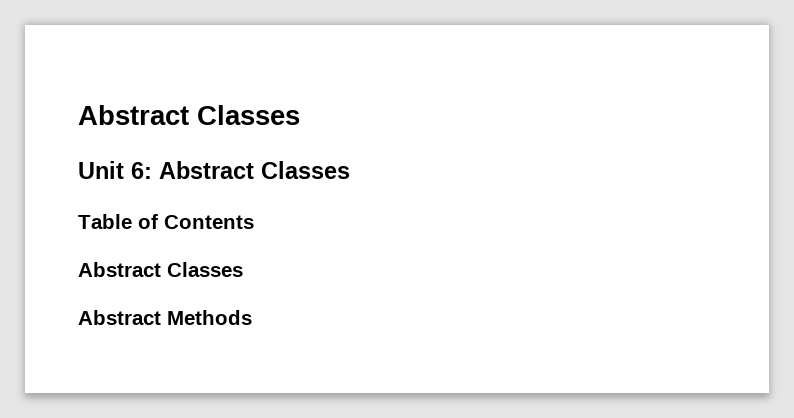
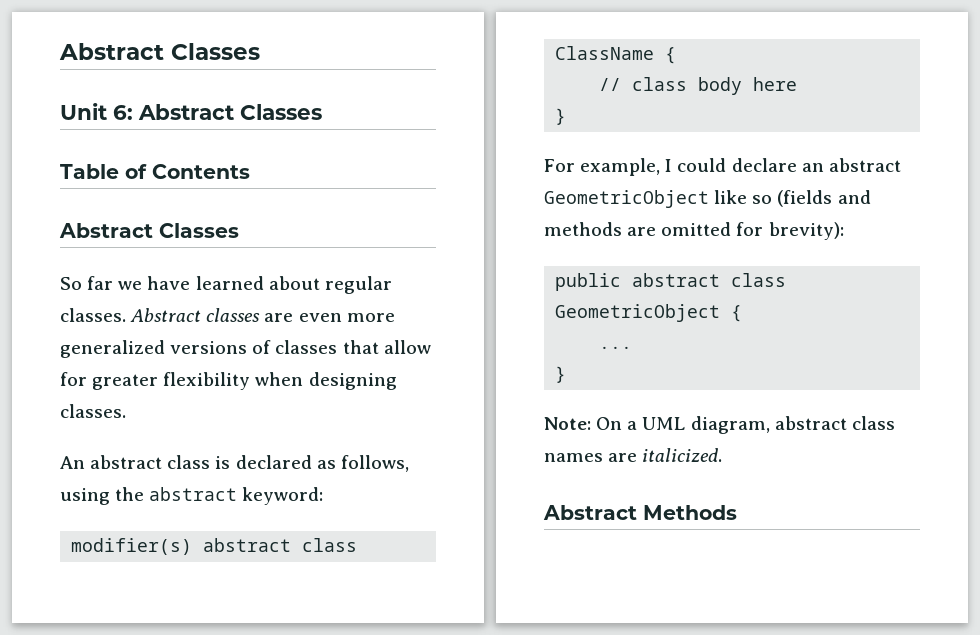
(243, 269) none -> [60,276,392,294] [60,308,395,322] [60,340,431,358] [60,372,397,390] [60,404,126,418] [60,455,409,472] [60,487,324,505] [71,538,358,555] [555,46,677,64] [599,77,798,95] [555,108,567,125] [544,158,901,176] [544,190,871,208] [544,222,844,240] [555,273,787,291] [555,304,743,322] [599,346,633,349] [555,366,567,383] [544,416,895,434] [544,448,723,462] // So far we have learned about regular classes. Abstract classes are even more generalized versions of classes that allow for greater flexibility when designing classes. // An abstract class is declared as follows, using the abstract keyword: // modifier(s) abstract class ClassName { // // class body here // } // For example, I could declare an abstract GeometricObject like so (fields and methods are omitted for brevity): // public abstract class GeometricObject { // ... // } // Note: On a UML diagram, abstract class names are italicized.

